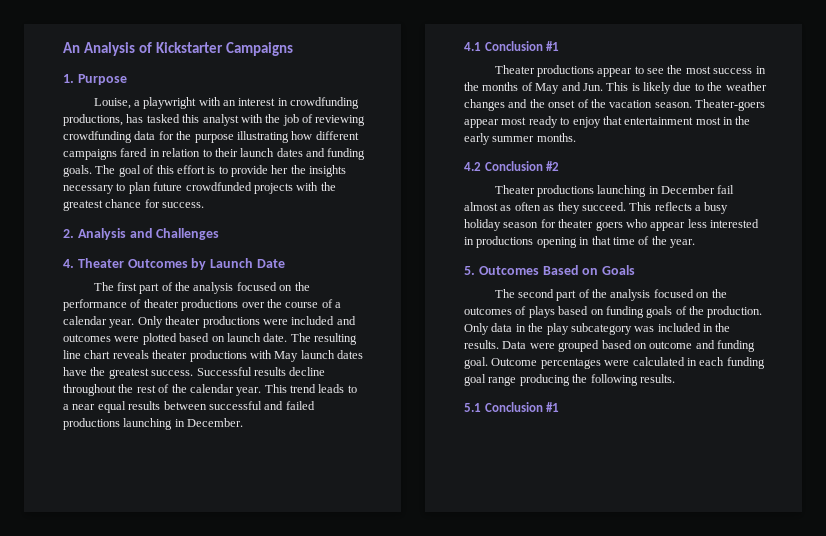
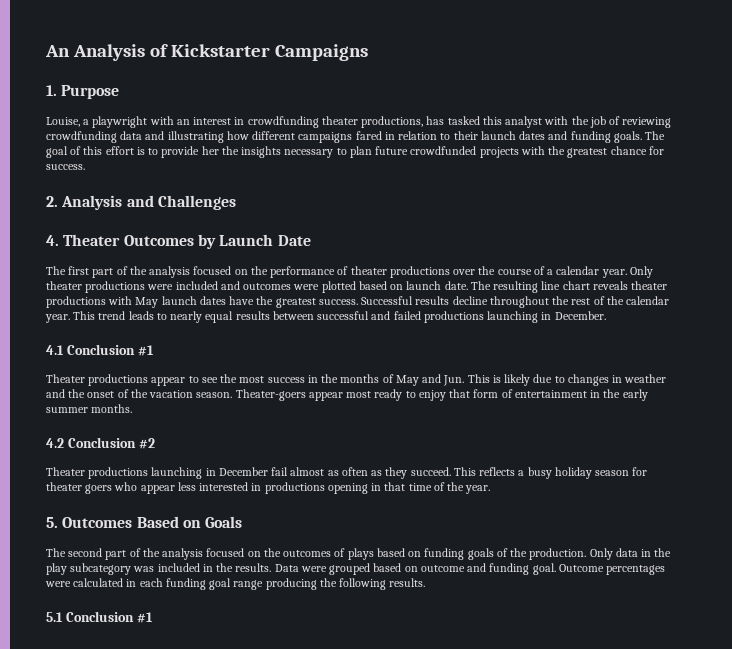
(360, 103) none -> [321,116,358,125] theater
[158,131,234,143] for the purpose -> [145,131,165,140] and
[63,404,96,410] a near -> [170,311,203,323] nearly
[707,82,767,91] [464,99,505,111] the weather changes -> [567,374,667,386] changes in weather
[624,117,721,125] entertainment most -> [473,389,587,398] form of entertainment

